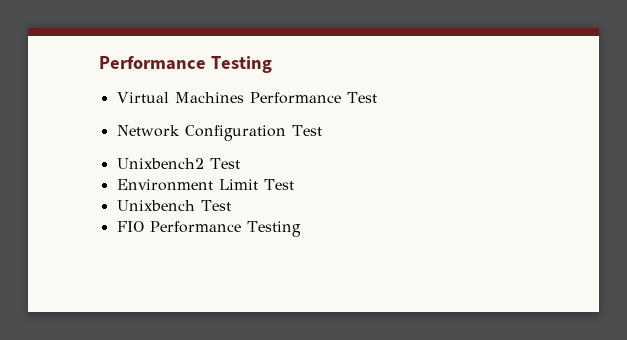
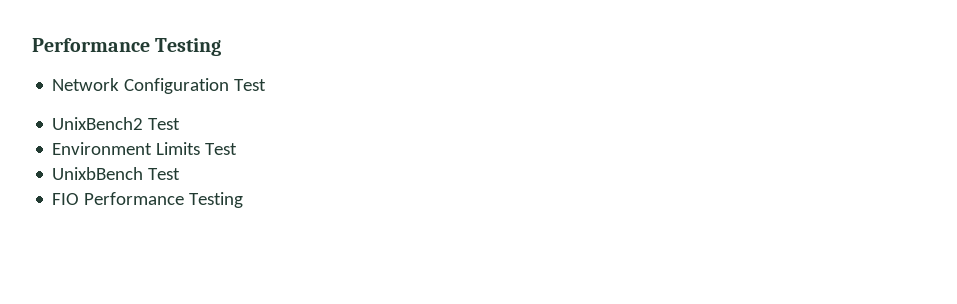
[99,56,272,73] [116,92,377,104] Performance Testing // Virtual Machines Performance Test -> [32,38,222,56] Performance Testing
[116,158,204,169] Unixbench2 -> [52,117,144,130] UnixBench2
[218,179,294,190] [116,200,195,211] Limit Test // Unixbench -> [156,142,238,155] [52,167,144,180] Limits Test // UnixbBench

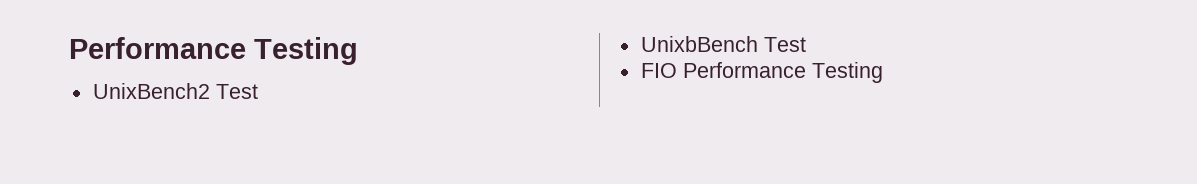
[32,38,222,56] [52,78,267,94] Performance Testing // Network Configuration Test -> [69,37,358,65] Performance Testing
[52,142,238,155] // Environment Limits Test -> (258, 91) none

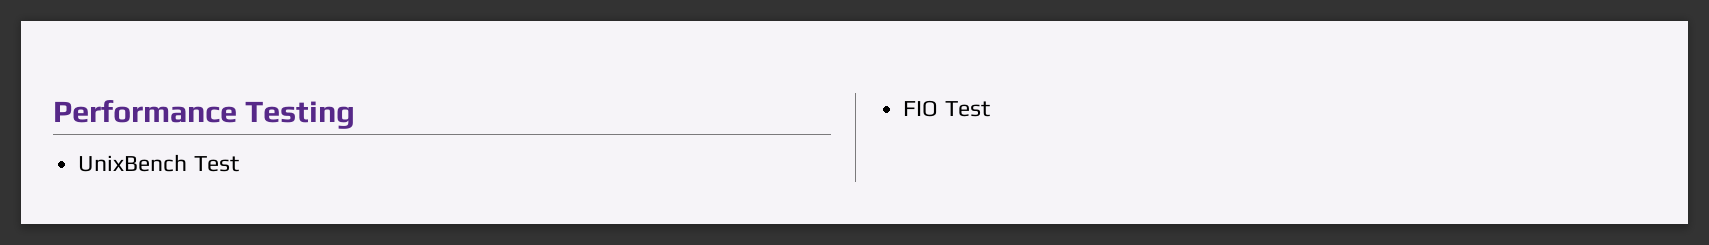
[92,83,258,99] [640,36,758,52] UnixBench2 Test // UnixbBench -> [78,154,188,172] UnixBench
[682,62,883,83] Performance Testing -> [944,101,990,117] Test

